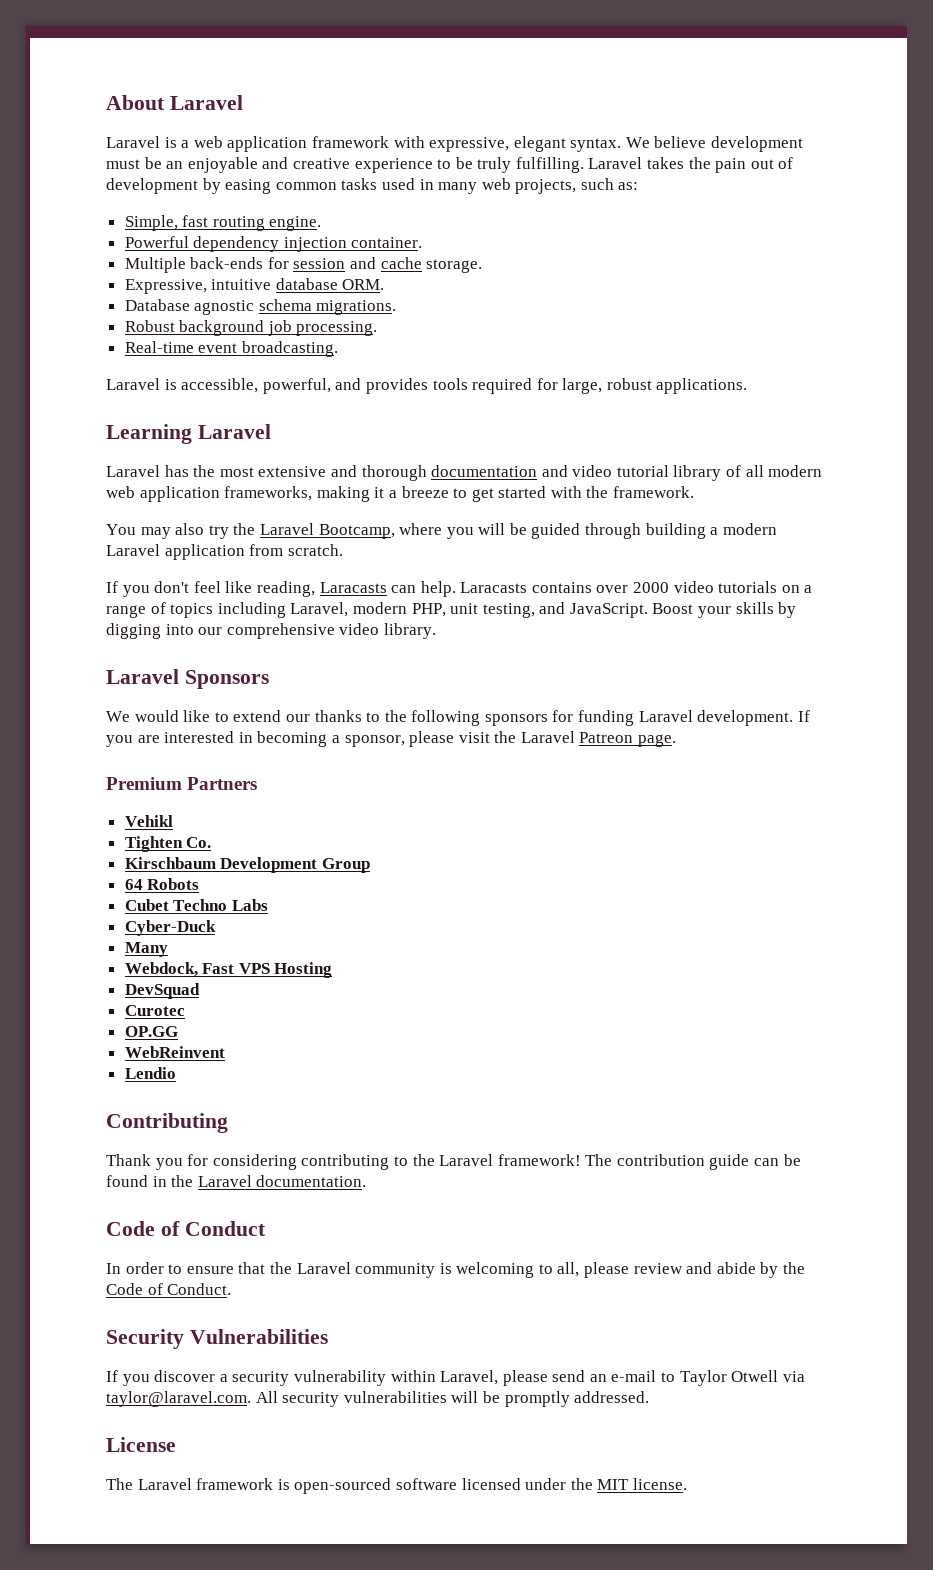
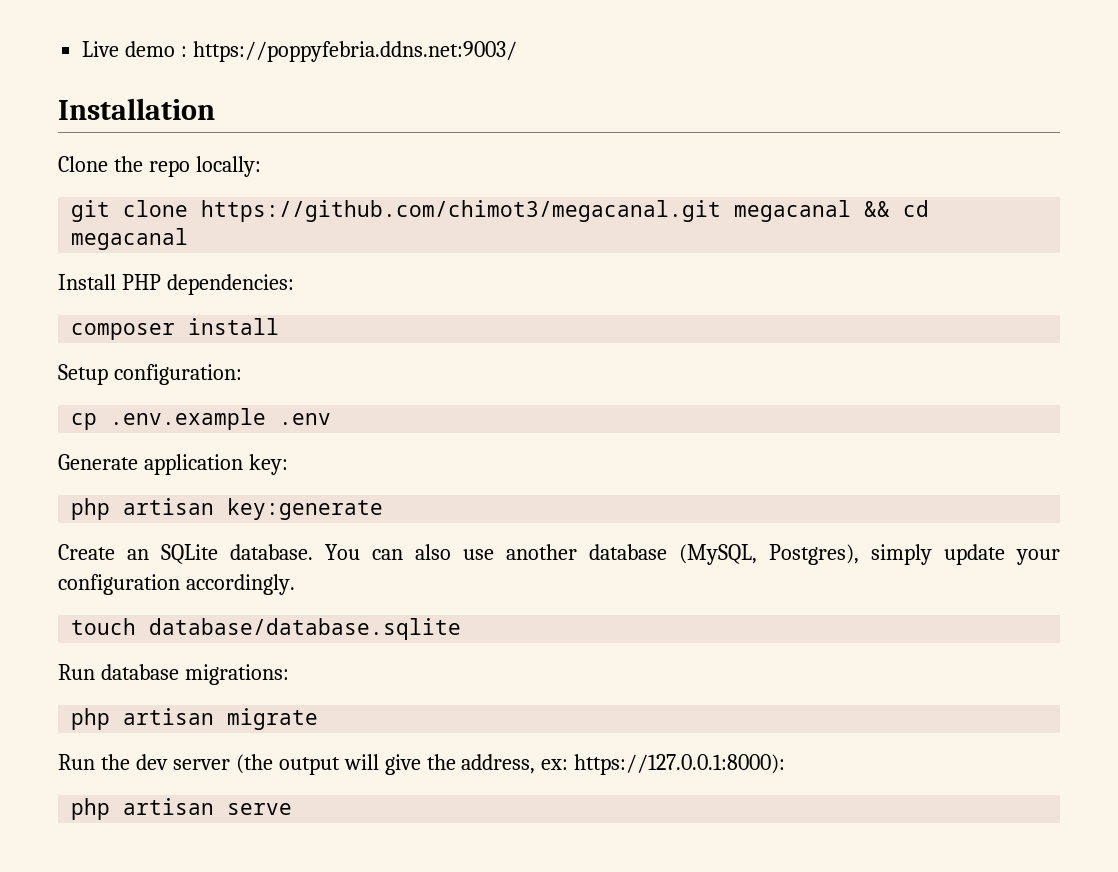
[106,95,243,110] [106,136,804,152] [106,157,794,173] [106,178,639,194] [124,215,322,231] [124,236,423,252] [124,257,483,273] [124,278,385,294] [124,299,397,315] [124,320,378,336] [124,341,338,357] [106,378,748,394] [106,424,271,444] [106,465,823,481] [106,486,695,502] [106,523,777,539] [106,544,343,560] [106,581,813,597] [106,602,797,618] [106,623,436,639] [106,669,269,689] [106,710,810,726] [106,731,677,747] [106,777,258,790] [124,815,173,827] [124,836,212,852] [124,857,370,873] [124,878,200,890] [124,899,268,911] [124,920,216,936] [124,942,168,957] [124,962,333,978] [124,983,200,999] [124,1005,185,1016] [124,1026,178,1037] [124,1046,225,1058] [124,1067,176,1079] [106,1113,228,1133] [106,1154,801,1170] [106,1175,367,1187] [106,1221,266,1236] [106,1262,806,1278] [106,1283,232,1295] [106,1329,328,1349] [106,1370,805,1386] [106,1391,650,1407] [106,1437,176,1452] [106,1478,687,1494] About Laravel // Laravel is a web application framework with expressive, elegant syntax. We believe development must be an enjoyable and creative experience to be truly fulfilling. Laravel takes the pain out of development by easing common tasks used in many web projects, such as: // Simple, fast routing engine. // Powerful dependency injection container. // Multiple back-ends for session and cache storage. // Expressive, intuitive database ORM. // Database agnostic schema migrations. // Robust background job processing. // Real-time event broadcasting. // Laravel is accessible, powerful, and provides tools required for large, robust applications. // Learning Laravel // Laravel has the most extensive and thorough documentation and video tutorial library of all modern web application frameworks, making it a breeze to get started with the framework. // You may also try the Laravel Bootcamp, where you will be guided through building a modern Laravel application from scratch. // If you don't feel like reading, Laracasts can help. Laracasts contains over 2000 video tutorials on a range of topics including Laravel, modern PHP, unit testing, and JavaScript. Boost your skills by digging into our comprehensive video library. // Laravel Sponsors // We would like to extend our thanks to the following sponsors for funding Laravel development. If you are interested in becoming a sponsor, please visit the Laravel Patreon page. // Premium Partners // Vehikl // Tighten Co. // Kirschbaum Development Group // 64 Robots // Cubet Techno Labs // Cyber-Duck // Many // Webdock, Fast VPS Hosting // DevSquad // Curotec // OP.GG // WebReinvent // Lendio // Contributing // Thank you for considering contributing to the Laravel framework! The contribution guide can be found in the Laravel documentation. // Code of Conduct // In order to ensure that the Laravel community is welcoming to all, please review and abide by the Code of Conduct. // Security Vulnerabilities // If you discover a security vulnerability within Laravel, please send an e-mail to Taylor Otwell via taylor@laravel.com. All security vulnerabilities will be promptly addressed. // License // The Laravel framework is open-sourced software licensed under the MIT license. -> [82,41,518,62] [58,98,215,120] [58,156,261,177] [71,200,930,222] [71,228,189,250] [58,274,294,295] [71,318,280,340] [58,364,242,385] [71,408,332,430] [58,454,288,475] [71,498,384,520] [58,544,1060,565] [58,574,295,595] [71,618,462,640] [58,664,289,685] [71,708,319,730] [58,754,786,775] [71,798,293,820] Live demo : https://poppyfebria.ddns.net:9003/ // Installation // Clone the repo locally: // git clone https://github.com/chimot3/megacanal.git megacanal && cd megacanal // Install PHP dependencies: // composer install // Setup configuration: // cp .env.example .env // Generate application key: // php artisan key:generate // Create an SQLite database. You can also use another database (MySQL, Postgres), simply update your configuration accordingly. // touch database/database.sqlite // Run database migrations: // php artisan migrate // Run the dev server (the output will give the address, ex: https://127.0.0.1:8000): // php artisan serve

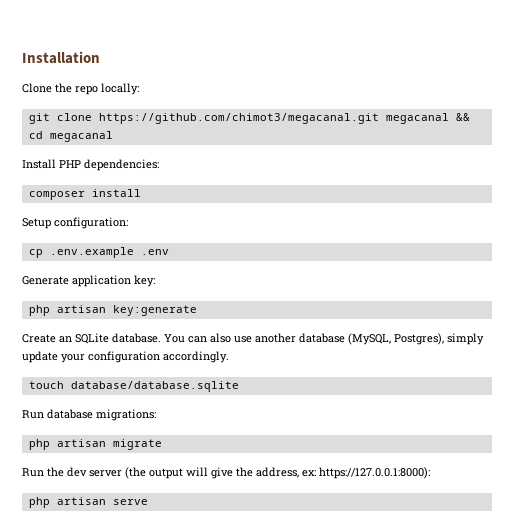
[82,41,518,62] Live demo : https://poppyfebria.ddns.net:9003/ // -> (22, 57) none

